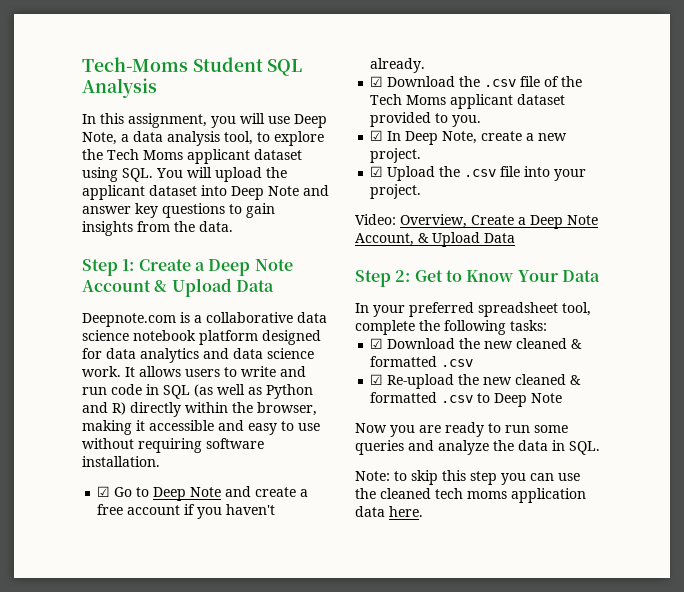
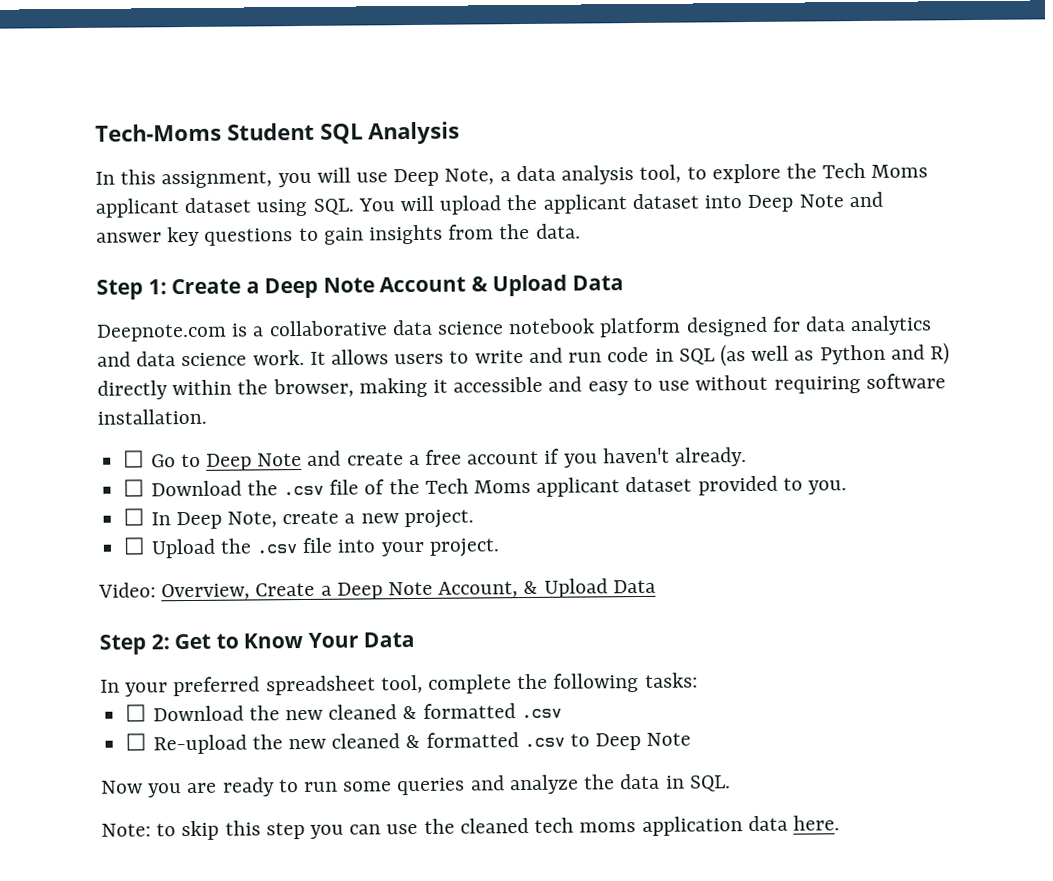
[97,486,111,497] ☑ -> [123,450,146,468] ☐
[370,76,384,87] ☑ -> [123,479,146,497] ☐
[370,130,384,141] ☑ -> [123,508,146,526] ☐
[370,166,384,177] ☑ -> [123,537,146,555] ☐
[370,338,384,349] ☑ -> [125,704,148,722] ☐
[370,374,384,385] ☑ -> [125,733,148,751] ☐

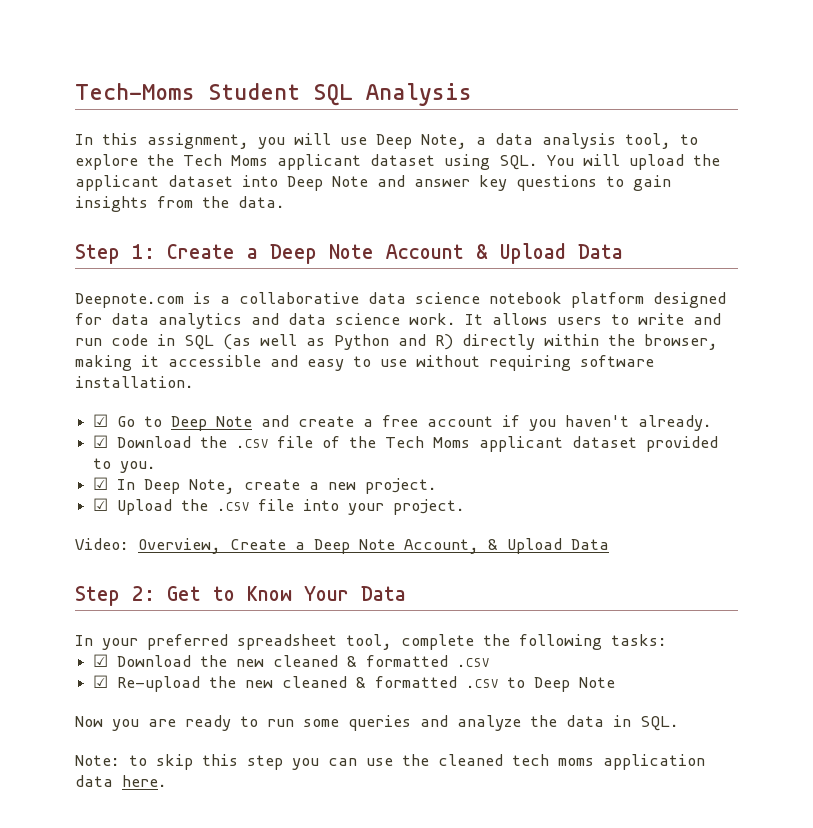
[123,450,146,468] ☐ -> [93,414,109,427] ☑
[123,479,146,497] ☐ -> [93,435,109,448] ☑
[123,508,146,526] ☐ -> [93,477,109,490] ☑
[123,537,146,555] ☐ -> [93,498,109,511] ☑
[125,704,148,722] ☐ -> [93,654,109,667] ☑
[125,733,148,751] ☐ -> [93,675,109,688] ☑

